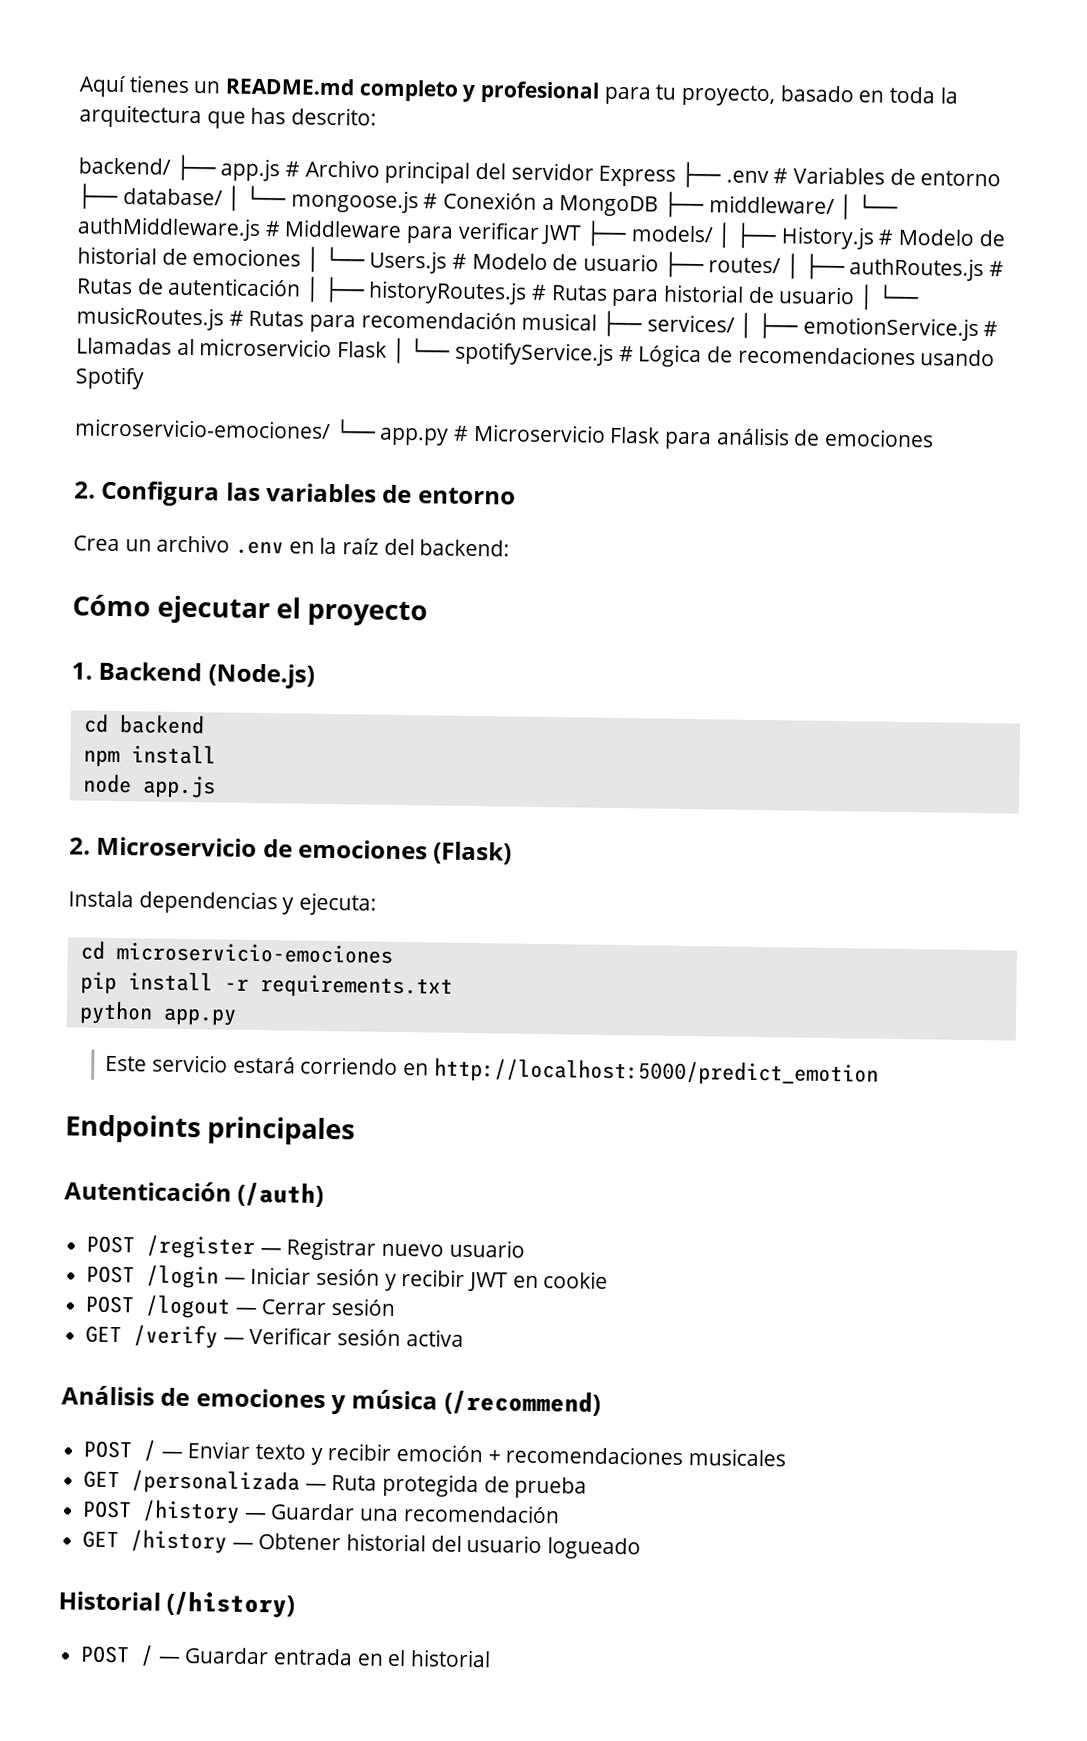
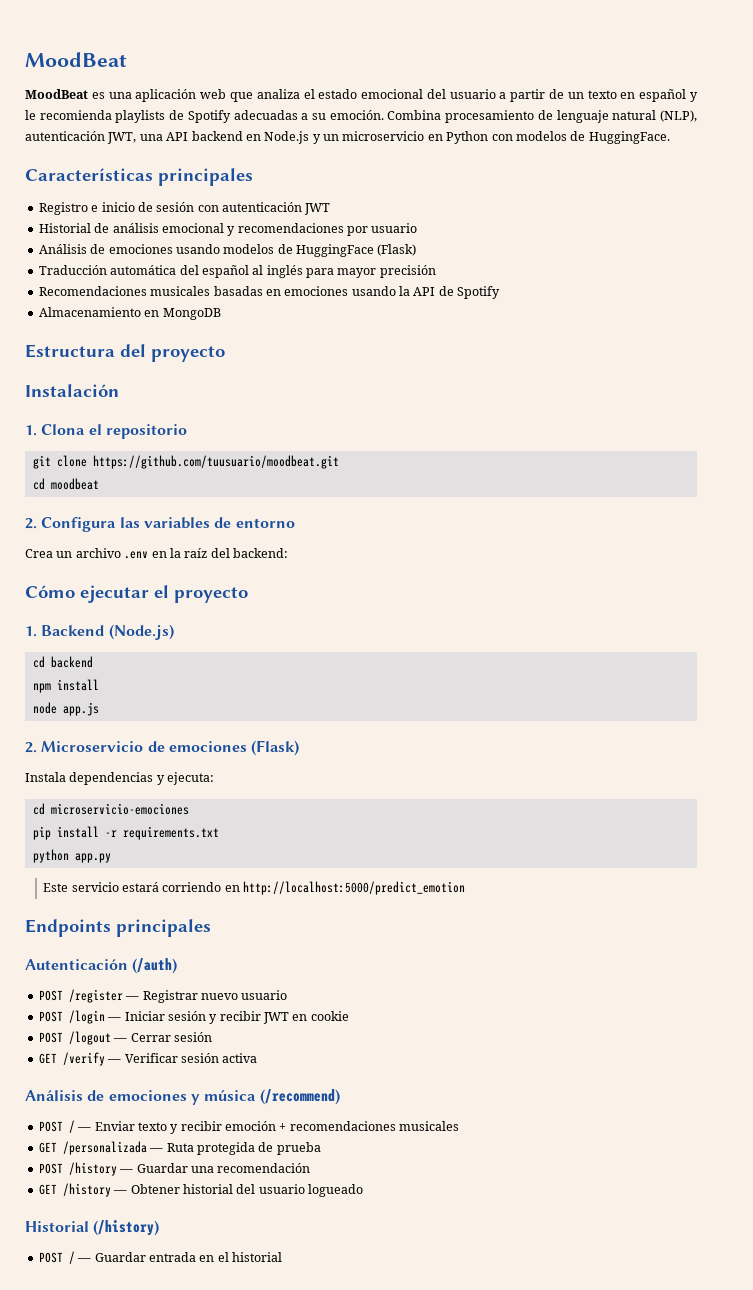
[79,75,958,107] [79,104,378,129] [78,154,1002,189] [78,183,899,221] [77,216,1005,250] [77,246,1005,282] [77,276,919,311] [76,306,999,342] [76,337,996,368] [75,366,144,390] [75,418,935,450] Aquí tienes un README.md completo y profesional para tu proyecto, basado en toda la arquitectura que has descrito: // backend/ ├── app.js # Archivo principal del servidor Express ├── .env # Variables de entorno ├── database/ │ └── mongoose.js # Conexión a MongoDB ├── middleware/ │ └── authMiddleware.js # Middleware para verificar JWT ├── models/ │ ├── History.js # Modelo de historial de emociones │ └── Users.js # Modelo de usuario ├── routes/ │ ├── authRoutes.js # Rutas de autenticación │ ├── historyRoutes.js # Rutas para historial de usuario │ └── musicRoutes.js # Rutas para recomendación musical ├── services/ │ ├── emotionService.js # Llamadas al microservicio Flask │ └── spotifyService.js # Lógica de recomendaciones usando Spotify // microservicio-emociones/ └── app.py # Microservicio Flask para análisis de emociones -> [25,52,127,67] [25,89,698,102] [25,110,697,123] [25,131,670,144] [25,168,253,186] [38,202,331,215] [38,223,418,236] [38,244,417,257] [38,265,436,278] [38,286,501,299] [38,307,221,320] [25,344,225,362] [25,384,119,397] [25,424,187,439] [32,455,339,469] [32,478,99,490] MoodBeat // MoodBeat es una aplicación web que analiza el estado emocional del usuario a partir de un texto en español y le recomienda playlists de Spotify adecuadas a su emoción. Combina procesamiento de lenguaje natural (NLP), autenticación JWT, una API backend en Node.js y un microservicio en Python con modelos de HuggingFace. // Características principales // Registro e inicio de sesión con autenticación JWT // Historial de análisis emocional y recomendaciones por usuario // Análisis de emociones usando modelos de HuggingFace (Flask) // Traducción automática del español al inglés para mayor precisión // Recomendaciones musicales basadas en emociones usando la API de Spotify // Almacenamiento en MongoDB // Estructura del proyecto // Instalación // 1. Clona el repositorio // git clone https://github.com/tuusuario/moodbeat.git // cd moodbeat

